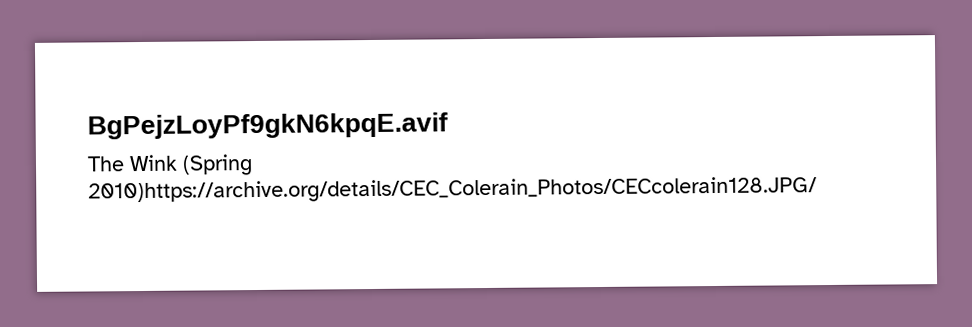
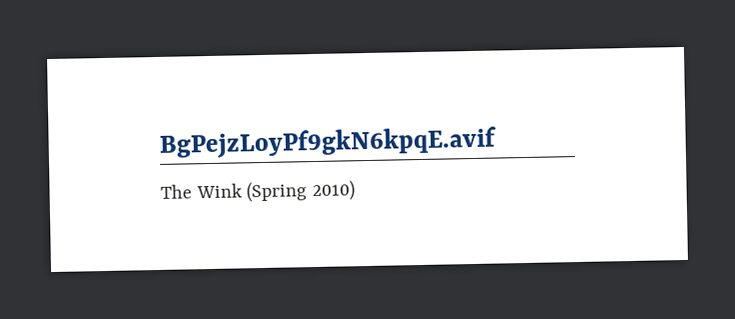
[88,176,817,204] 2010)https://archive.org/details/CEC_Colerain_Photos/CECcolerain128.JPG/ -> [312,180,356,202] 2010)

